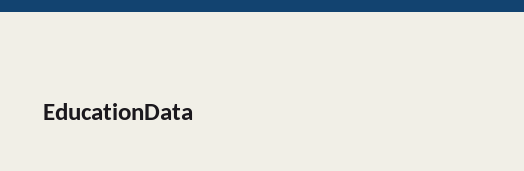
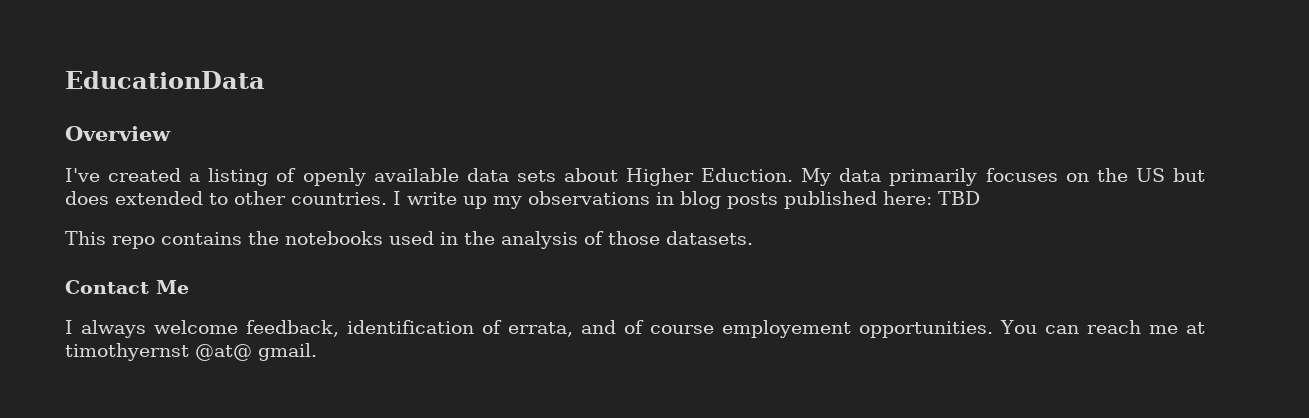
(193, 111) none -> [65,126,171,141] [65,168,1205,186] [65,191,980,209] [65,231,753,249] [65,280,189,294] [65,320,1205,338] [65,343,317,361] // Overview // I've created a listing of openly available data sets about Higher Eduction. My data primarily focuses on the US but does extended to other countries. I write up my observations in blog posts published here: TBD // This repo contains the notebooks used in the analysis of those datasets. // Contact Me // I always welcome feedback, identification of errata, and of course employement opportunities. You can reach me at timothyernst @at@ gmail.

